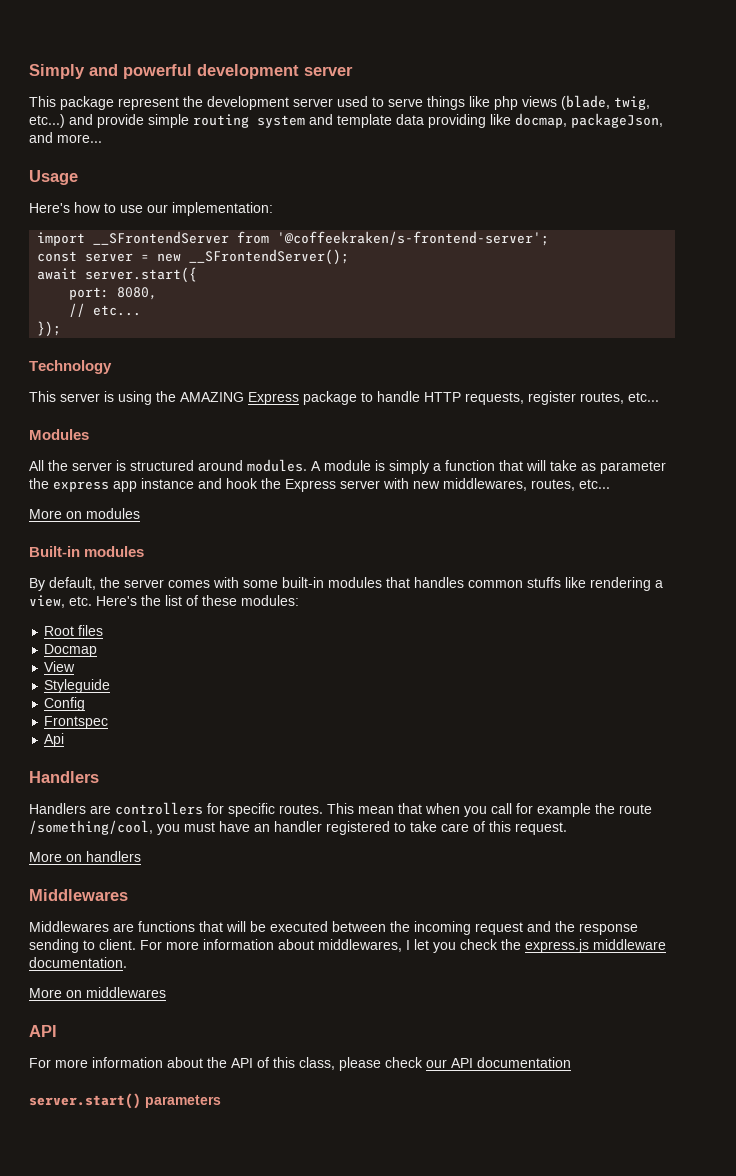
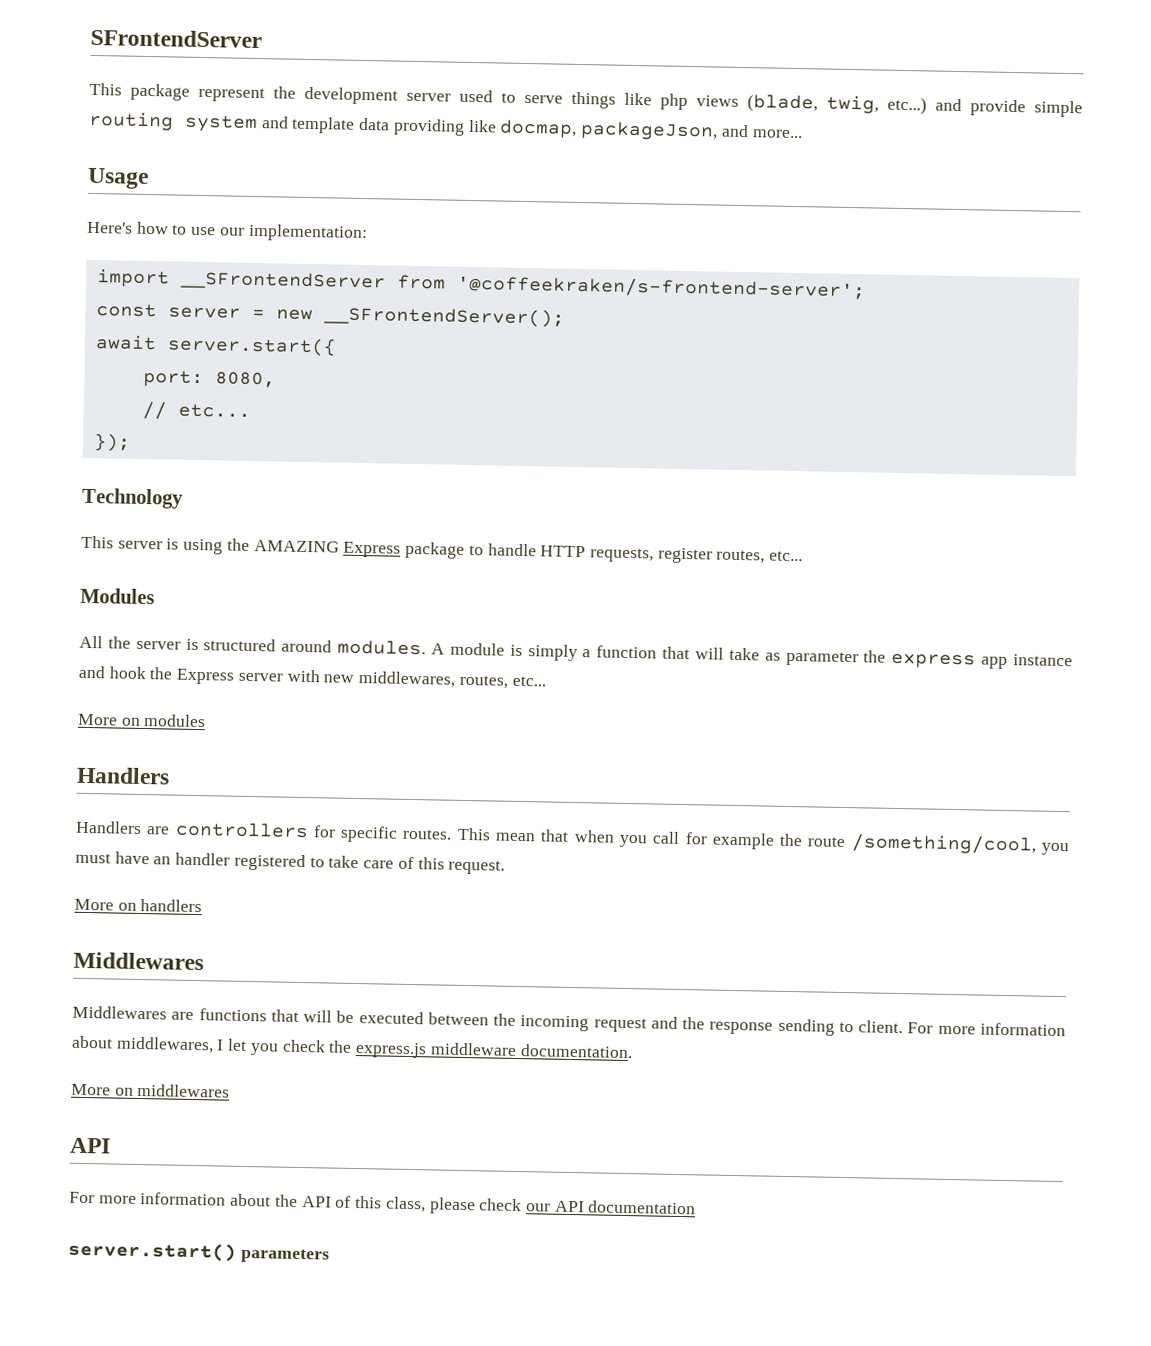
[29,64,353,79] Simply and powerful development server -> [90,28,262,49] SFrontendServer
[29,546,145,557] [29,577,663,591] [29,595,299,608] [44,625,104,636] [44,644,98,657] [44,661,76,672] [44,679,111,693] [44,697,86,711] [44,716,109,729] [44,733,65,747] // Built-in modules // By default, the server comes with some built-in modules that handles common stuffs like rendering a view, etc. Here's the list of these modules: // Root files // Docmap // View // Styleguide // Config // Frontspec // Api -> (207, 721) none

